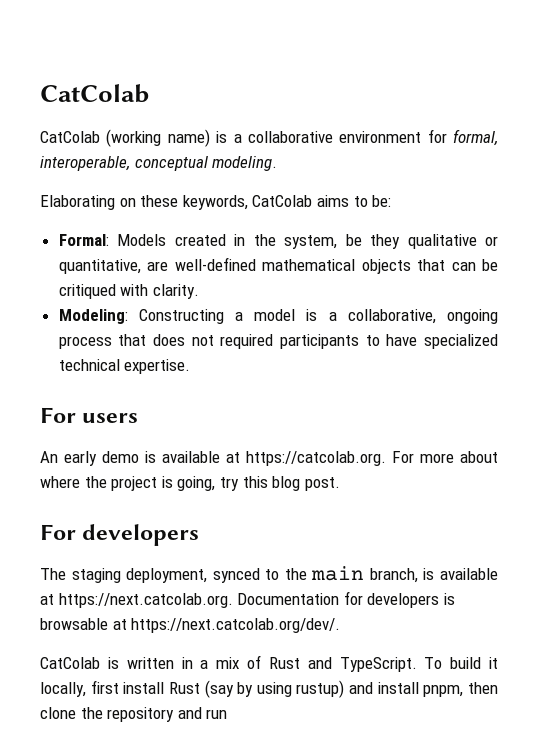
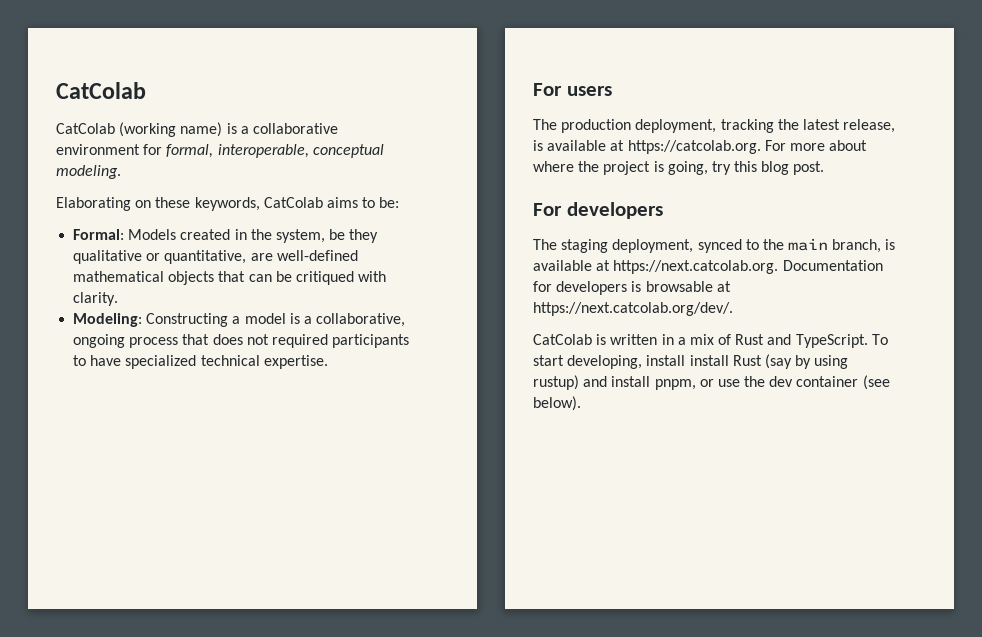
[40,451,139,466] An early demo -> [533,119,896,133] The production deployment, tracking the latest release,
[450,657,498,669] [40,680,119,697] build it locally, first -> [533,355,686,369] start developing, install
[467,682,498,694] [40,707,228,722] then clone the repository and run -> [699,375,890,390] [533,396,581,411] or use the dev container (see below).

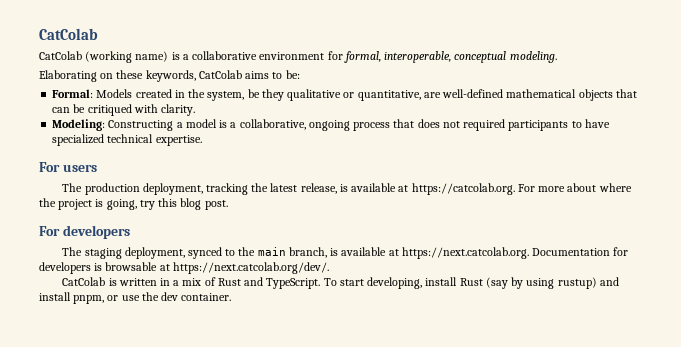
[689,355,729,366] install -> (458, 281) none
[796,375,890,390] [533,396,581,411] container (see below). -> [181,293,232,301] container.

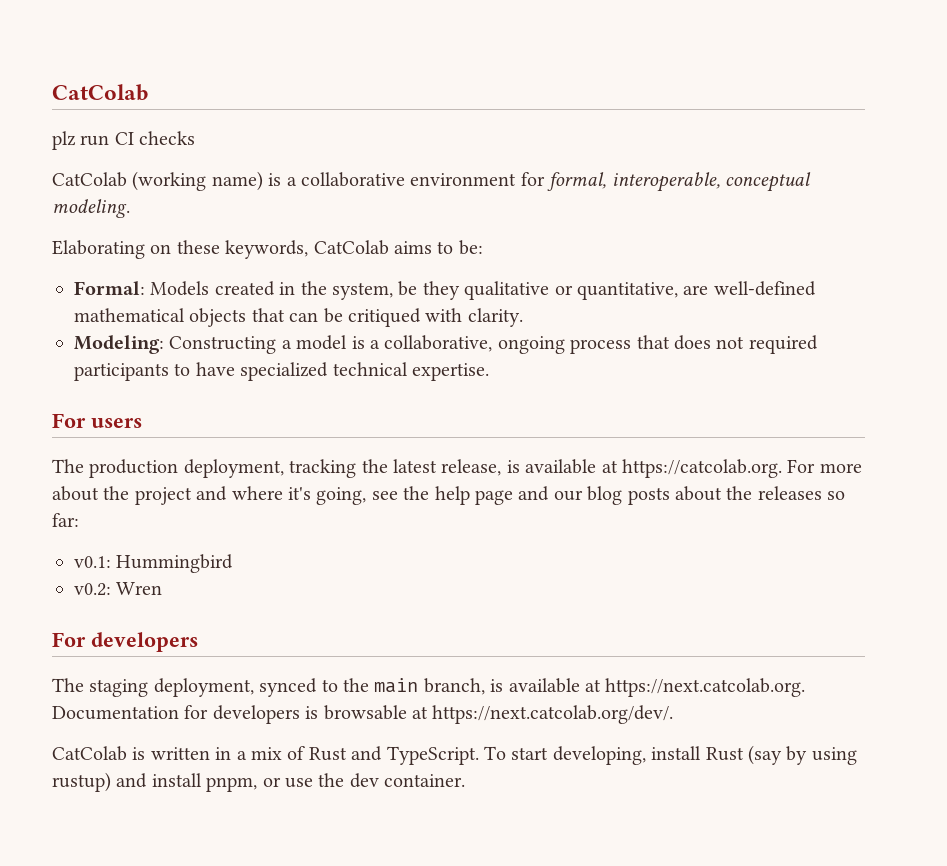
[39,28,98,40] CatColab -> [52,84,148,101] [52,131,196,150] CatColab // plz run CI checks
[598,183,632,192] where -> (99, 493) none
[95,198,228,210] is going, try this blog post. -> [196,486,846,505] [52,513,79,527] [74,554,234,573] [74,582,163,596] and where it's going, see the help page and our blog posts about the releases so far: // v0.1: Hummingbird // v0.2: Wren

